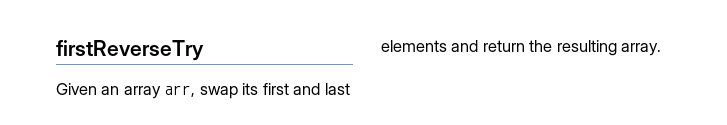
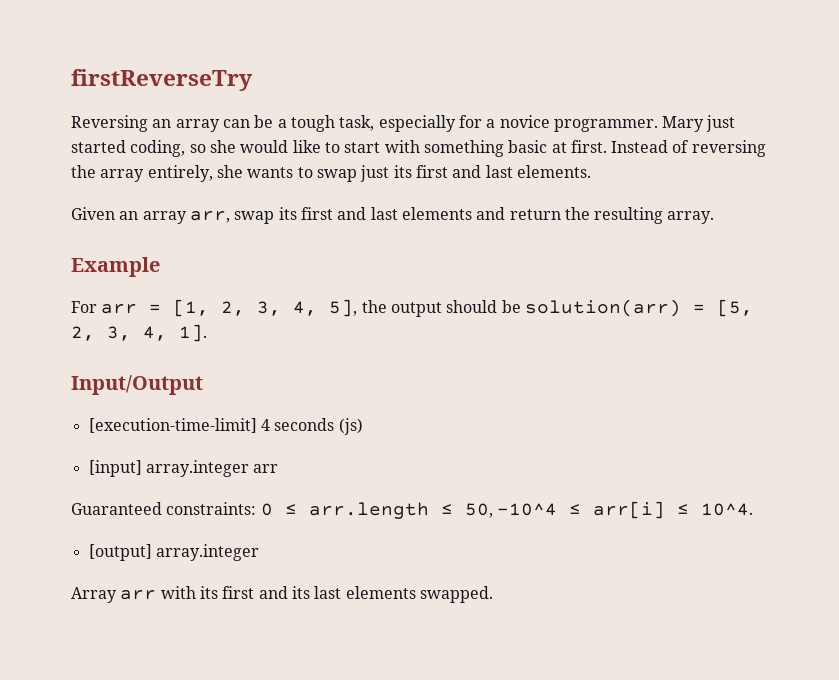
(204, 50) none -> [71,115,736,132] [71,140,766,157] [71,165,591,182] // Reversing an array can be a tough task, especially for a novice programmer. Mary just started coding, so she would like to start with something basic at first. Instead of reversing the array entirely, she wants to swap just its first and last elements.
(662, 49) none -> [71,257,160,277] [71,299,753,317] [71,324,207,342] [71,375,203,395] [88,418,363,435] [88,460,279,477] [71,501,753,519] [88,544,259,561] [71,586,493,603] // Example // For arr = [1, 2, 3, 4, 5], the output should be solution(arr) = [5, 2, 3, 4, 1]. // Input/Output // [execution-time-limit] 4 seconds (js) // [input] array.integer arr // Guaranteed constraints: 0 ≤ arr.length ≤ 50, -10^4 ≤ arr[i] ≤ 10^4. // [output] array.integer // Array arr with its first and its last elements swapped.

